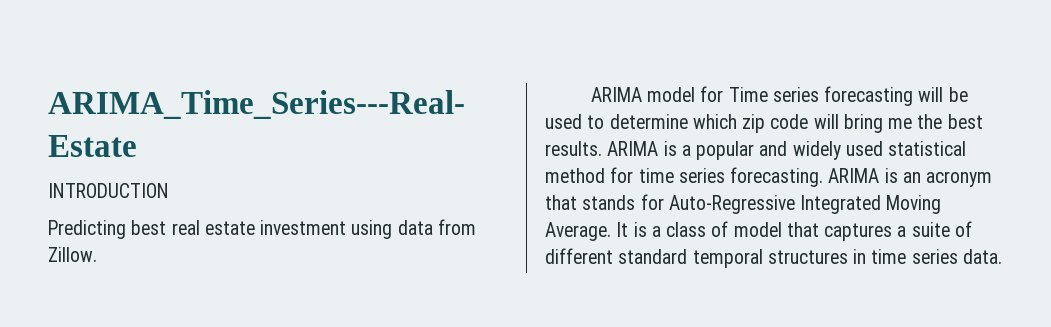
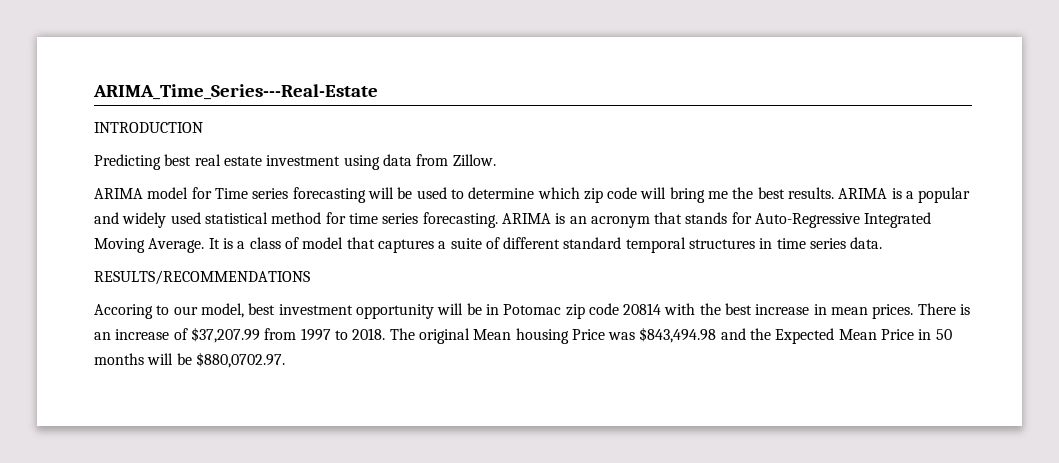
(1002, 256) none -> [94,270,310,285] [94,303,971,319] [94,327,952,344] [94,352,285,368] // RESULTS/RECOMMENDATIONS // Accoring to our model, best investment opportunity will be in Potomac zip code 20814 with the best increase in mean prices. There is an increase of $37,207.99 from 1997 to 2018. The original Mean housing Price was $843,494.98 and the Expected Mean Price in 50 months will be $880,0702.97.

